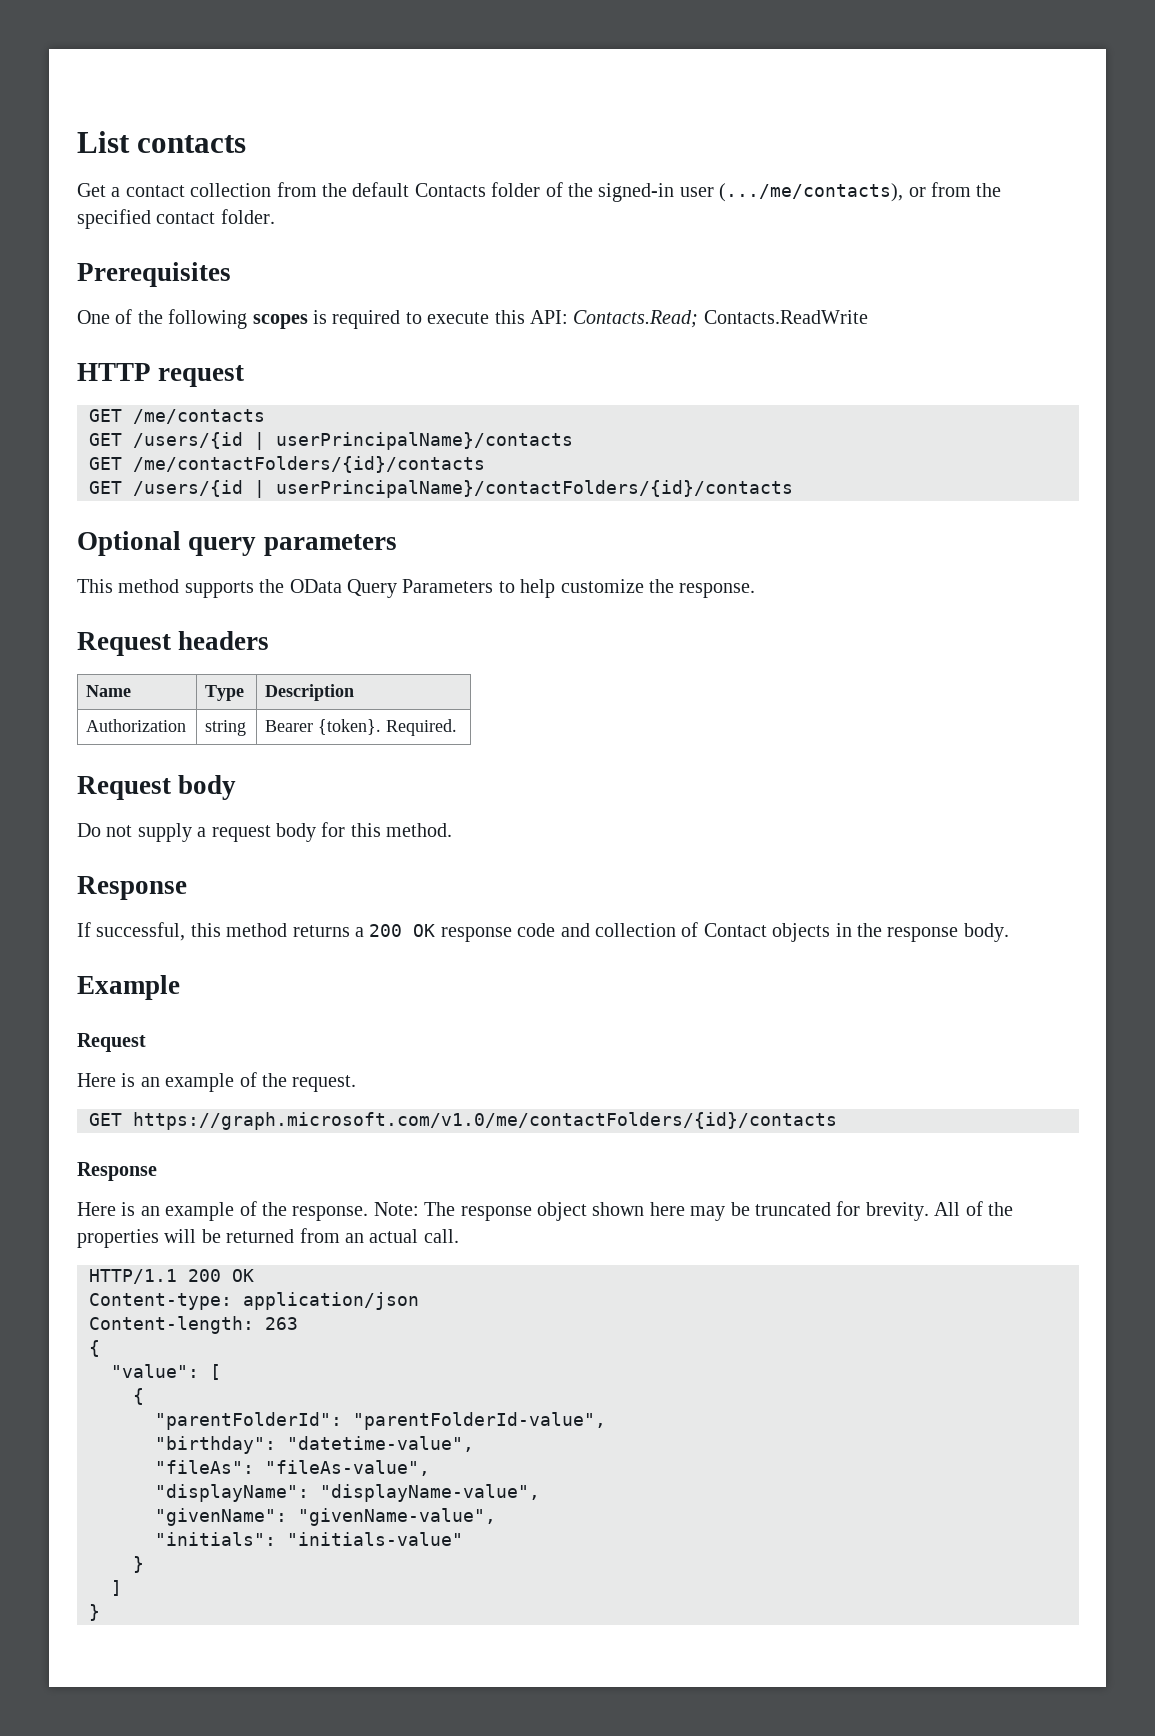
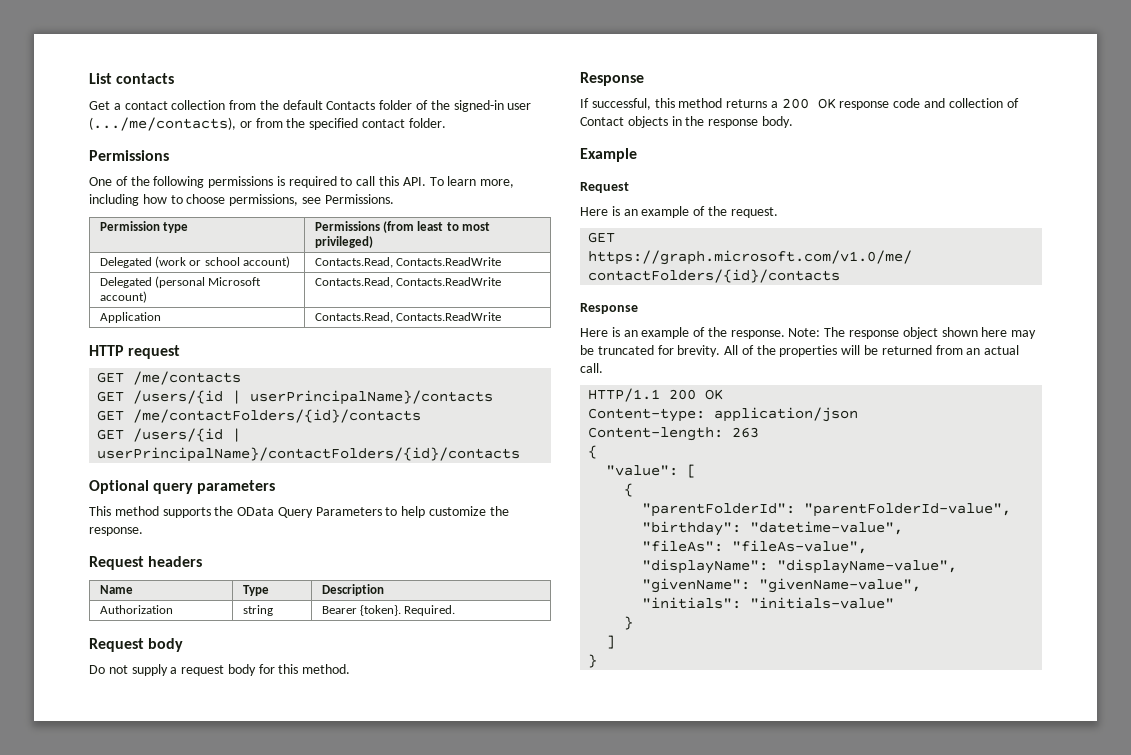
[77,262,231,287] Prerequisites -> [89,150,169,161] Permissions
[252,314,308,329] scopes -> [208,176,274,188] permissions
[427,310,699,328] execute this API: Contacts.Read; -> [356,176,515,188] [89,194,394,206] [99,221,188,233] [314,221,491,233] [314,236,373,248] [99,256,291,268] [314,257,501,268] [99,276,262,288] [99,291,147,303] [314,277,501,288] [99,312,161,323] [314,312,393,323] call this API. To learn more, including how to choose permissions, see Permissions. // Permission type | Permissions (from least to most privileged) // Delegated (work or school account) | Contacts.Read, Contacts.ReadWrite // Delegated (personal Microsoft account) | Contacts.Read, Contacts.ReadWrite // Application | Contacts.Read,

